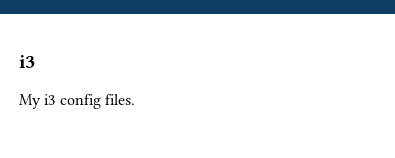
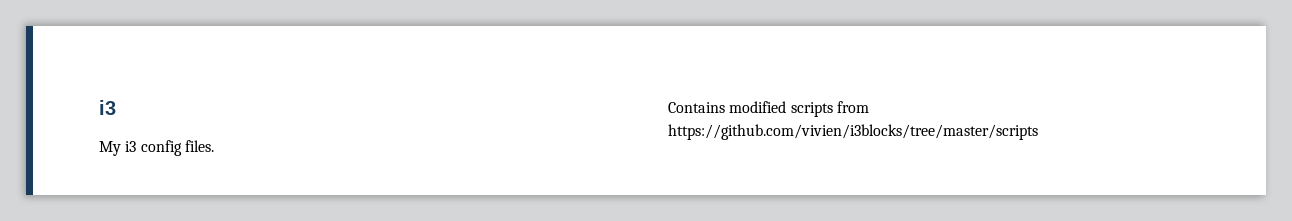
(135, 99) none -> [668,101,869,117] [668,124,1038,140] // Contains modified scripts from https://github.com/vivien/i3blocks/tree/master/scripts

